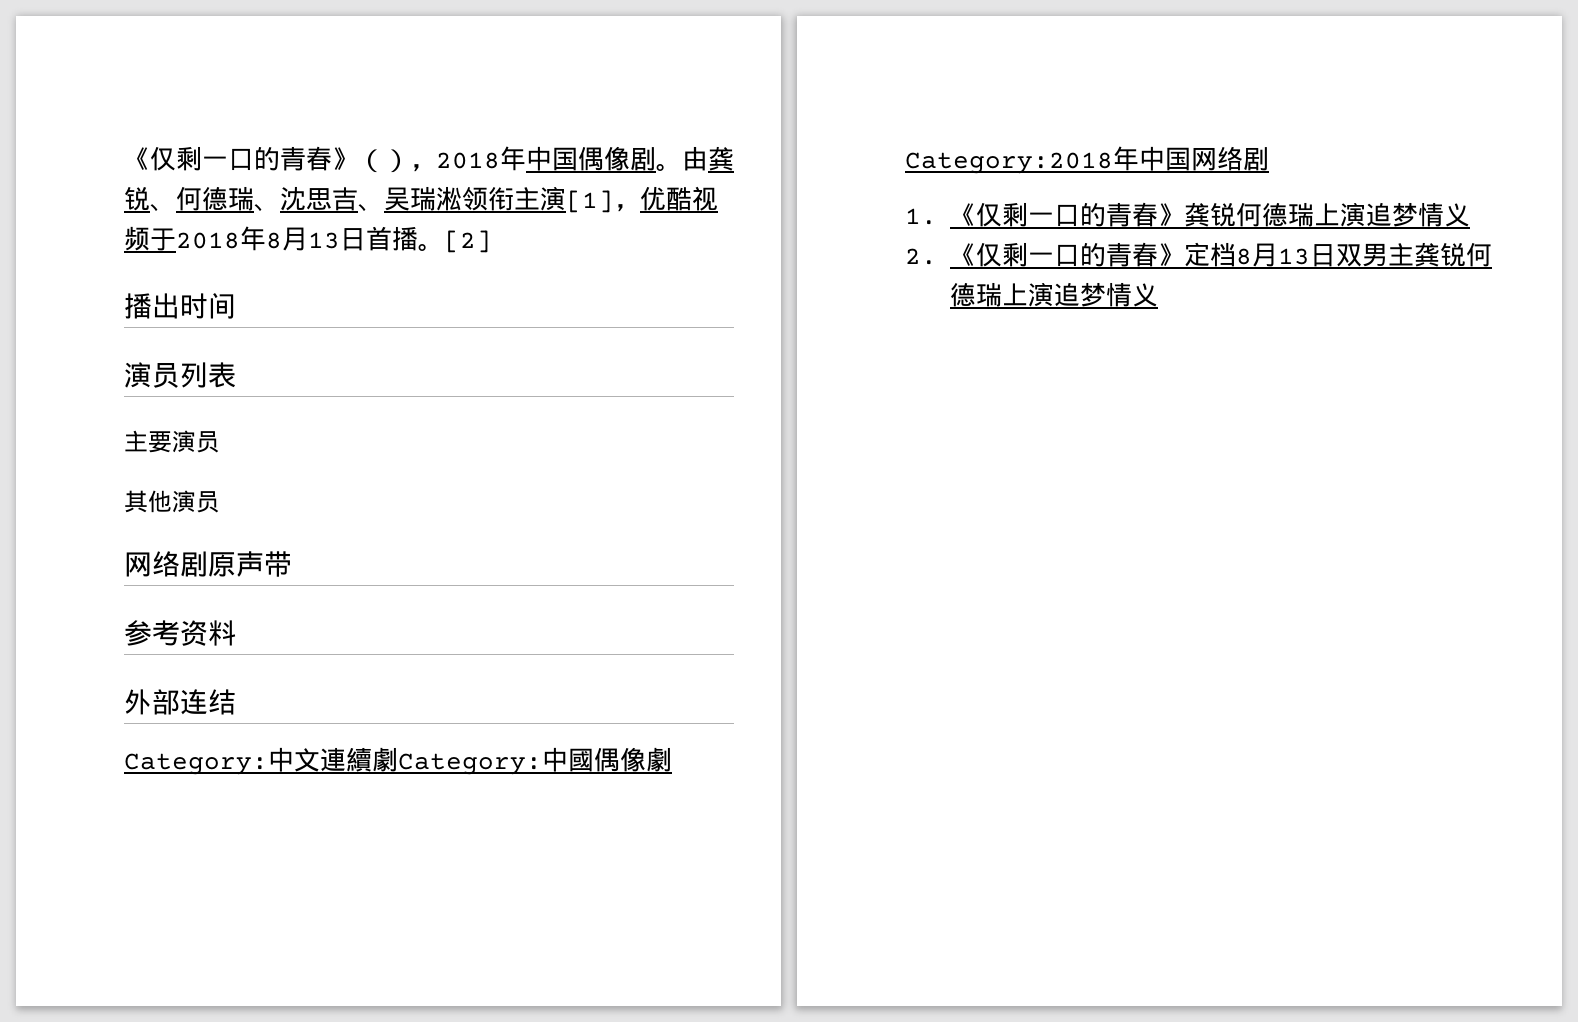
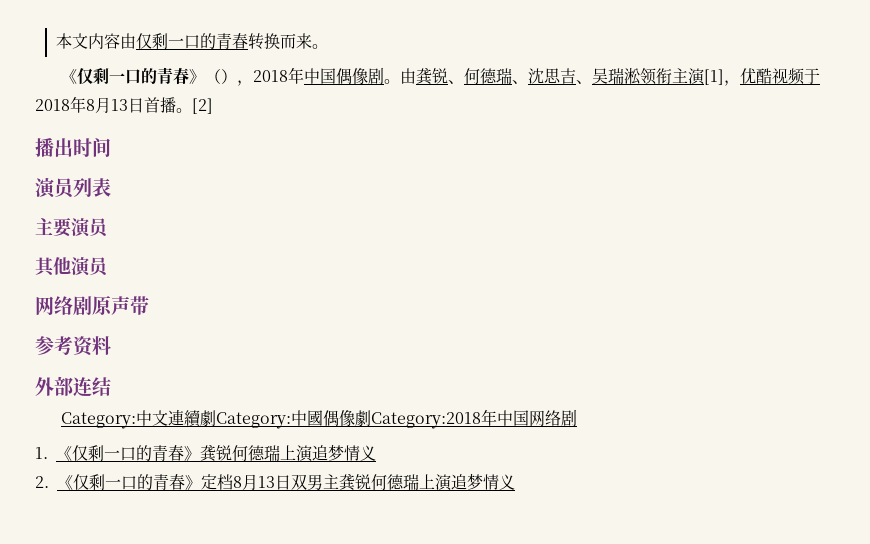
(124, 158) none -> [55,33,328,50] 本文内容由仅剩一口的青春转换而来。 //

